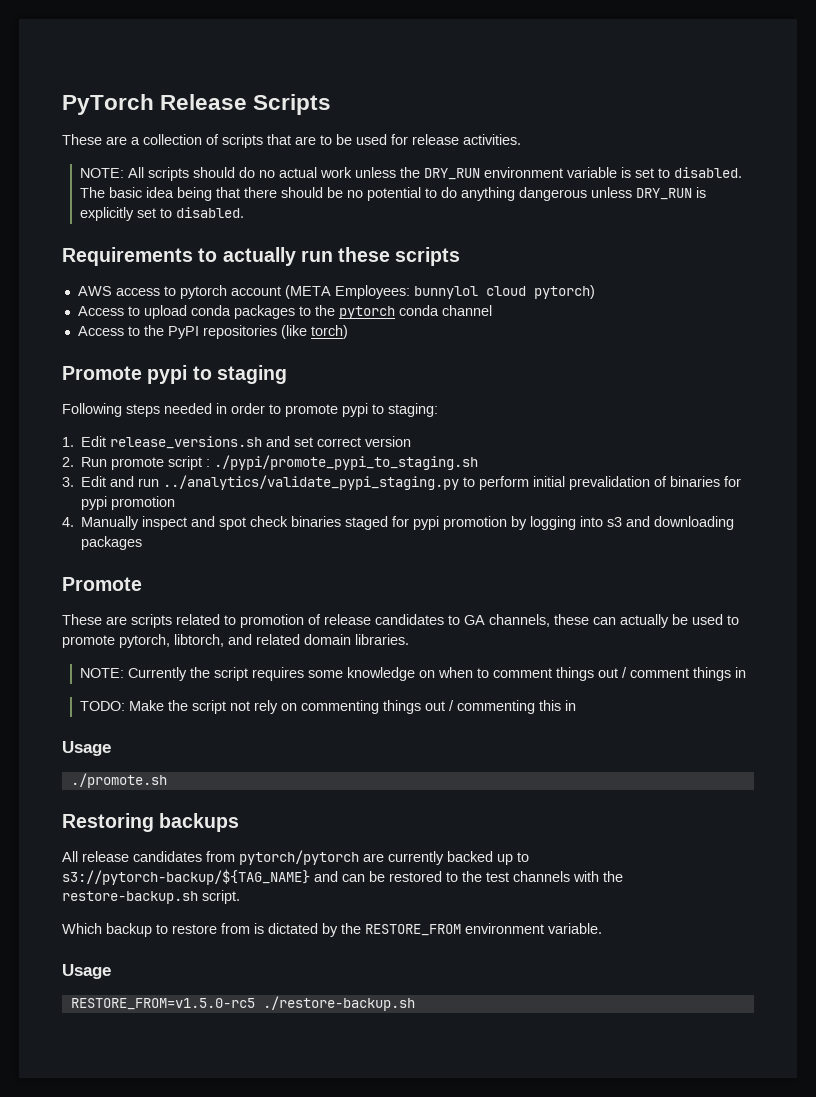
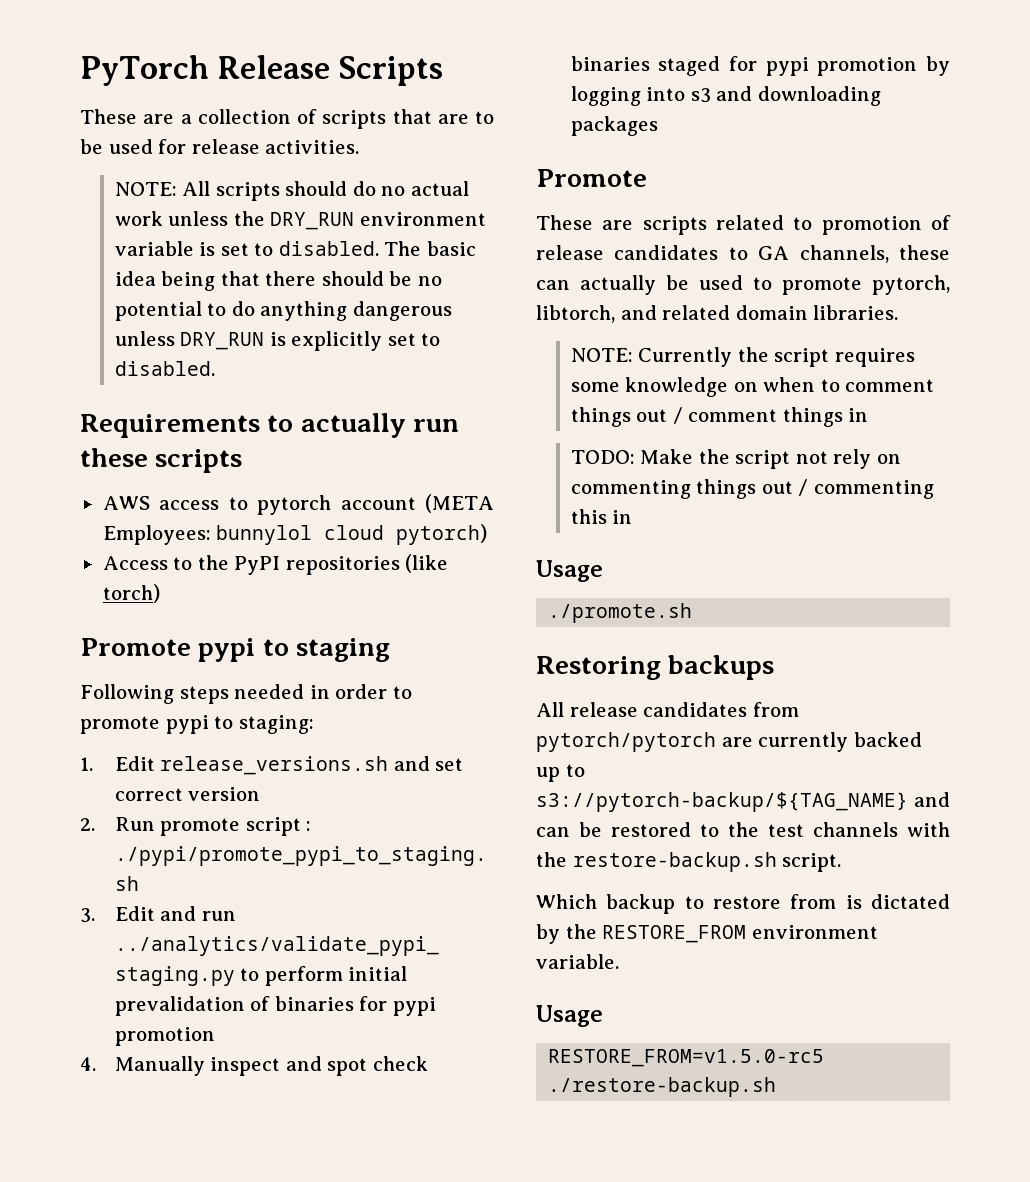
[77,305,492,319] // Access to upload conda packages to the pytorch conda channel -> (488, 534) none

